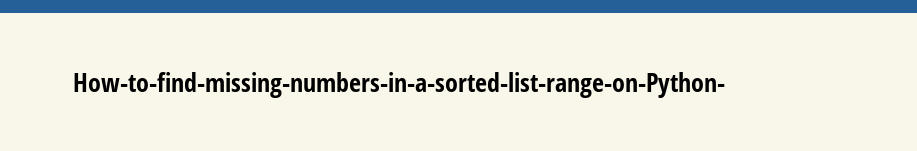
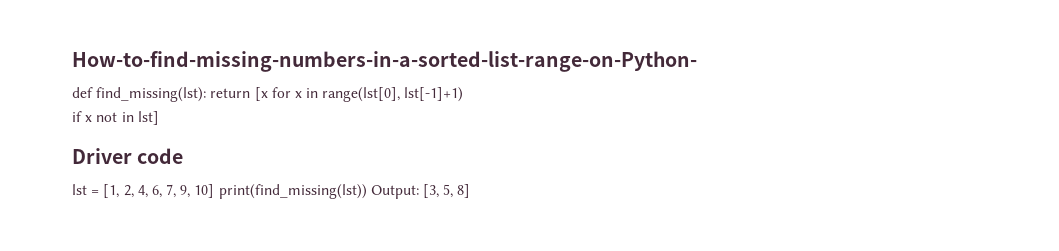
(725, 85) none -> [72,87,464,102] [72,111,159,125] [72,148,184,164] [72,184,471,199] // def find_missing(lst): return [x for x in range(lst[0], lst[-1]+1) // if x not in lst] // Driver code // lst = [1, 2, 4, 6, 7, 9, 10] print(find_missing(lst)) Output: [3, 5, 8]

